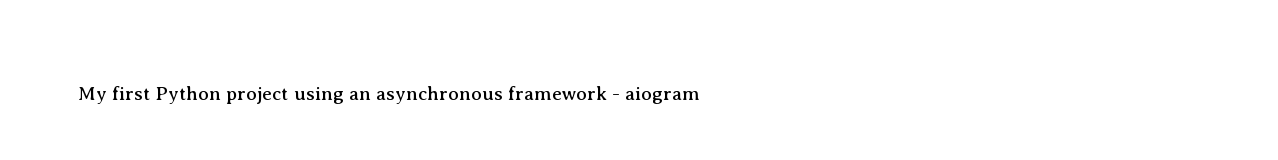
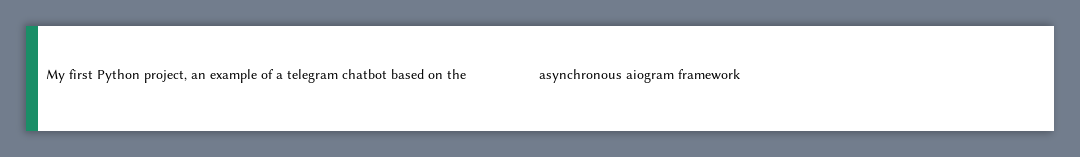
[226,86,701,104] project using an asynchronous framework - aiogram -> [144,69,740,83] project, an example of a telegram chatbot based on the asynchronous aiogram framework

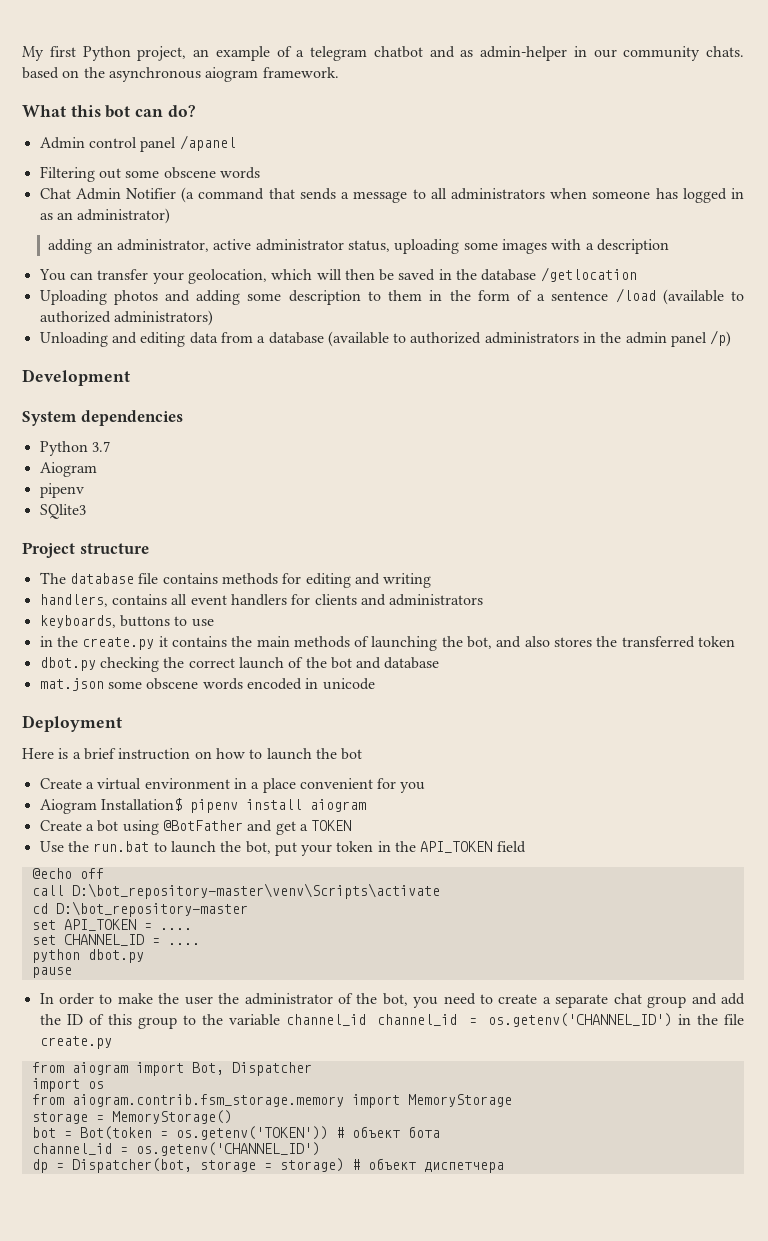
(387, 74) none -> [429,46,744,61] and as admin-helper in our community chats.
[678,69,740,80] framework -> [262,67,339,78] [22,105,196,118] [39,135,236,152] [39,166,260,182] [39,187,744,203] [39,208,171,224] [48,239,669,254] [38,267,637,284] [39,288,744,305] [39,310,213,326] [39,330,732,347] [22,369,130,386] [22,410,183,426] [39,441,110,456] [39,462,97,477] [39,483,84,498] [39,504,86,519] [22,542,149,558] [39,572,432,588] [39,594,484,607] [39,615,214,628] [39,636,736,651] [39,657,440,672] [39,678,375,691] [22,715,122,732] [22,748,363,760] [39,778,426,793] [39,798,366,814] [39,820,352,835] [39,841,526,856] [31,868,104,879] [31,883,440,899] [31,901,248,917] [31,919,192,931] [31,934,200,946] [31,949,144,963] [31,967,72,978] [39,993,745,1008] [39,1013,744,1029] [39,1036,112,1049] [31,1062,312,1076] [31,1078,104,1092] [31,1094,512,1108] [31,1110,232,1124] [31,1126,440,1140] [31,1142,320,1156] [31,1158,504,1173] framework. // What this bot can do? // Admin control panel /apanel // Filtering out some obscene words // Chat Admin Notifier (a command that sends a message to all administrators when someone has logged in as an administrator) // adding an administrator, active administrator status, uploading some images with a description // You can transfer your geolocation, which will then be saved in the database /getlocation // Uploading photos and adding some description to them in the form of a sentence /load (available to authorized administrators) // Unloading and editing data from a database (available to authorized administrators in the admin panel /p) // Development // System dependencies // Python 3.7 // Aiogram // pipenv // SQlite3 // Project structure // The database file contains methods for editing and writing // handlers, contains all event handlers for clients and administrators // keyboards, buttons to use // in the create.py it contains the main methods of launching the bot, and also stores the transferred token // dbot.py checking the correct launch of the bot and database // mat.json some obscene words encoded in unicode // Deployment // Here is a brief instruction on how to launch the bot // Create a virtual environment in a place convenient for you // Aiogram Installation$ pipenv install aiogram // Create a bot using @BotFather and get a TOKEN // Use the run.bat to launch the bot, put your token in the API_TOKEN field // @echo off // call D:\bot_repository-master\venv\Scripts\activate // cd D:\bot_repository-master // set API_TOKEN = .... // set CHANNEL_ID = .... // python dbot.py // pause // In order to make the user the administrator of the bot, you need to create a separate chat group and add the ID of this group to the variable channel_id channel_id = os.getenv('CHANNEL_ID') in the file create.py // from aiogram import Bot, Dispatcher // import os // from aiogram.contrib.fsm_storage.memory import MemoryStorage // storage = MemoryStorage() // bot = Bot(token = os.getenv('TOKEN')) # объект бота // channel_id = os.getenv('CHANNEL_ID') // dp = Dispatcher(bot, storage = storage) # объект диспетчера

